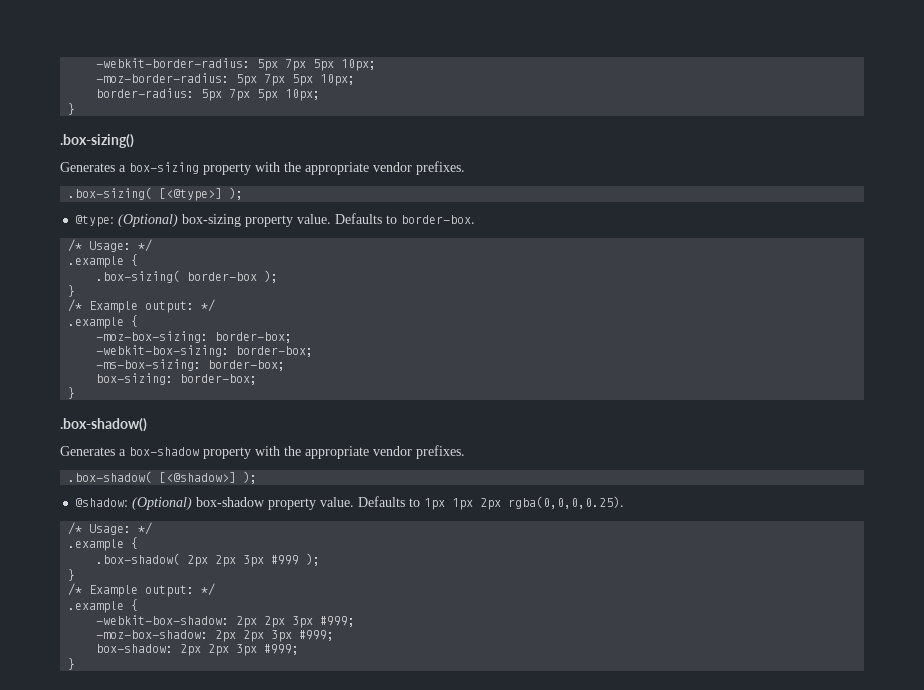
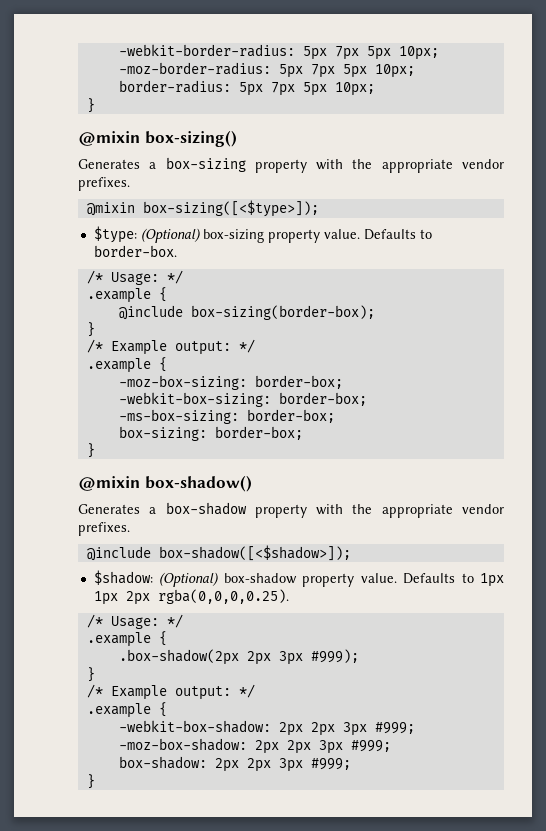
[60,134,134,148] .box-sizing() -> [78,130,237,147] @mixin box-sizing()
[68,187,244,201] [75,215,115,227] .box-sizing( [<@type>] ); // @type: -> [86,200,319,217] [93,226,137,243] @mixin box-sizing([<$type>]); // $type:
[96,270,279,283] .box-sizing( border-box ); -> [118,305,375,320] @include box-sizing(border-box);
[60,418,147,432] .box-shadow() -> [78,475,252,492] @mixin box-shadow()
[68,471,258,484] [75,498,129,507] .box-shadow( [<@shadow>] ); // @shadow: -> [86,545,351,561] [93,570,153,585] @include box-shadow([<$shadow>]); // $shadow:
[96,553,321,567] .box-shadow( 2px 2px 3px #999 ); -> [118,649,359,665] .box-shadow(2px 2px 3px #999);

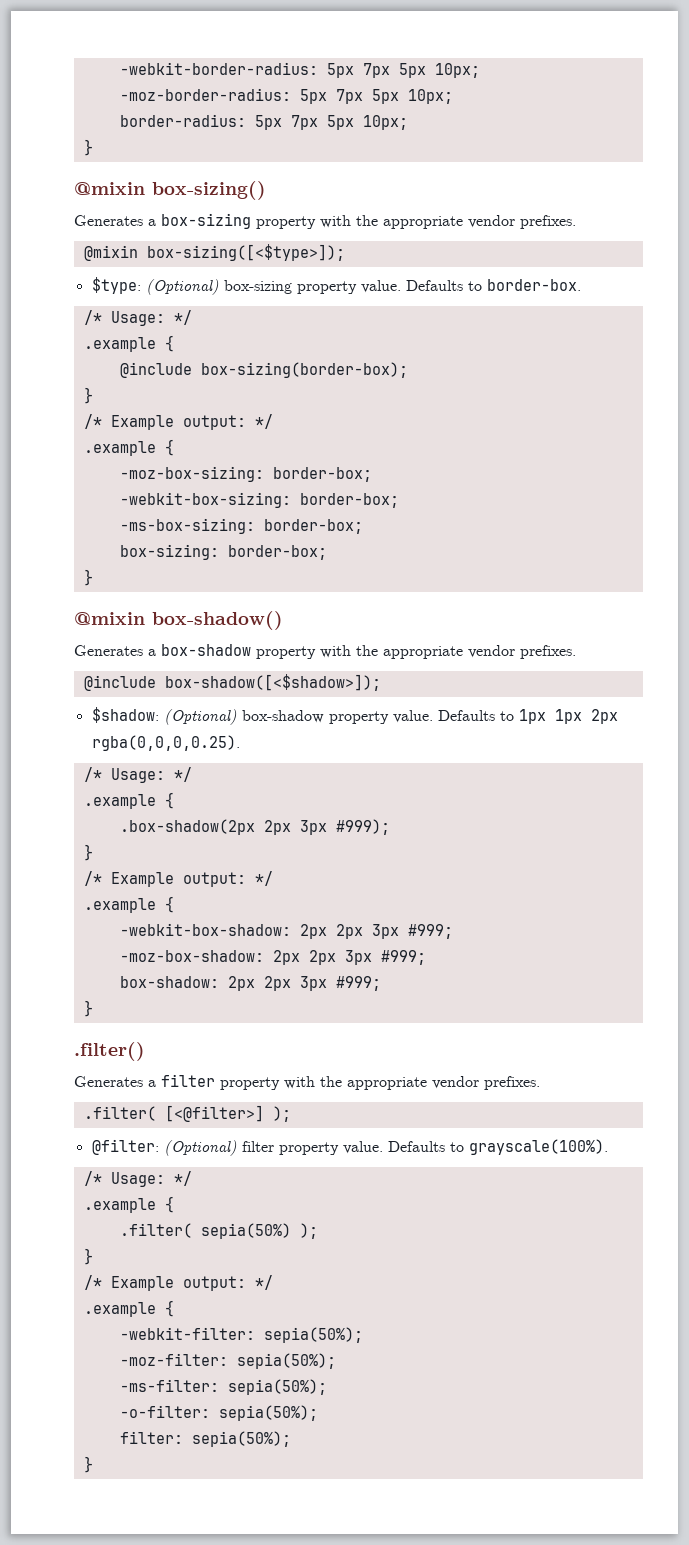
(95, 781) none -> [74,1042,145,1061] [74,1074,540,1090] [83,1105,291,1122] [91,1139,608,1156] [83,1171,192,1187] [83,1196,174,1213] [119,1223,318,1239] [83,1248,93,1265] [83,1275,273,1291] [83,1300,174,1317] [119,1327,363,1343] [119,1353,336,1369] [119,1379,327,1395] [119,1405,318,1421] [119,1431,291,1447] [83,1456,93,1473] // .filter() // Generates a filter property with the appropriate vendor prefixes. // .filter( [<@filter>] ); // @filter: (Optional) filter property value. Defaults to grayscale(100%). // /* Usage: */ // .example { // .filter( sepia(50%) ); // } // /* Example output: */ // .example { // -webkit-filter: sepia(50%); // -moz-filter: sepia(50%); // -ms-filter: sepia(50%); // -o-filter: sepia(50%); // filter: sepia(50%); // }

